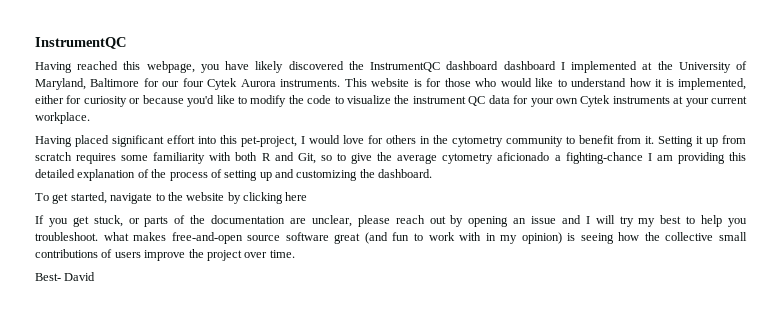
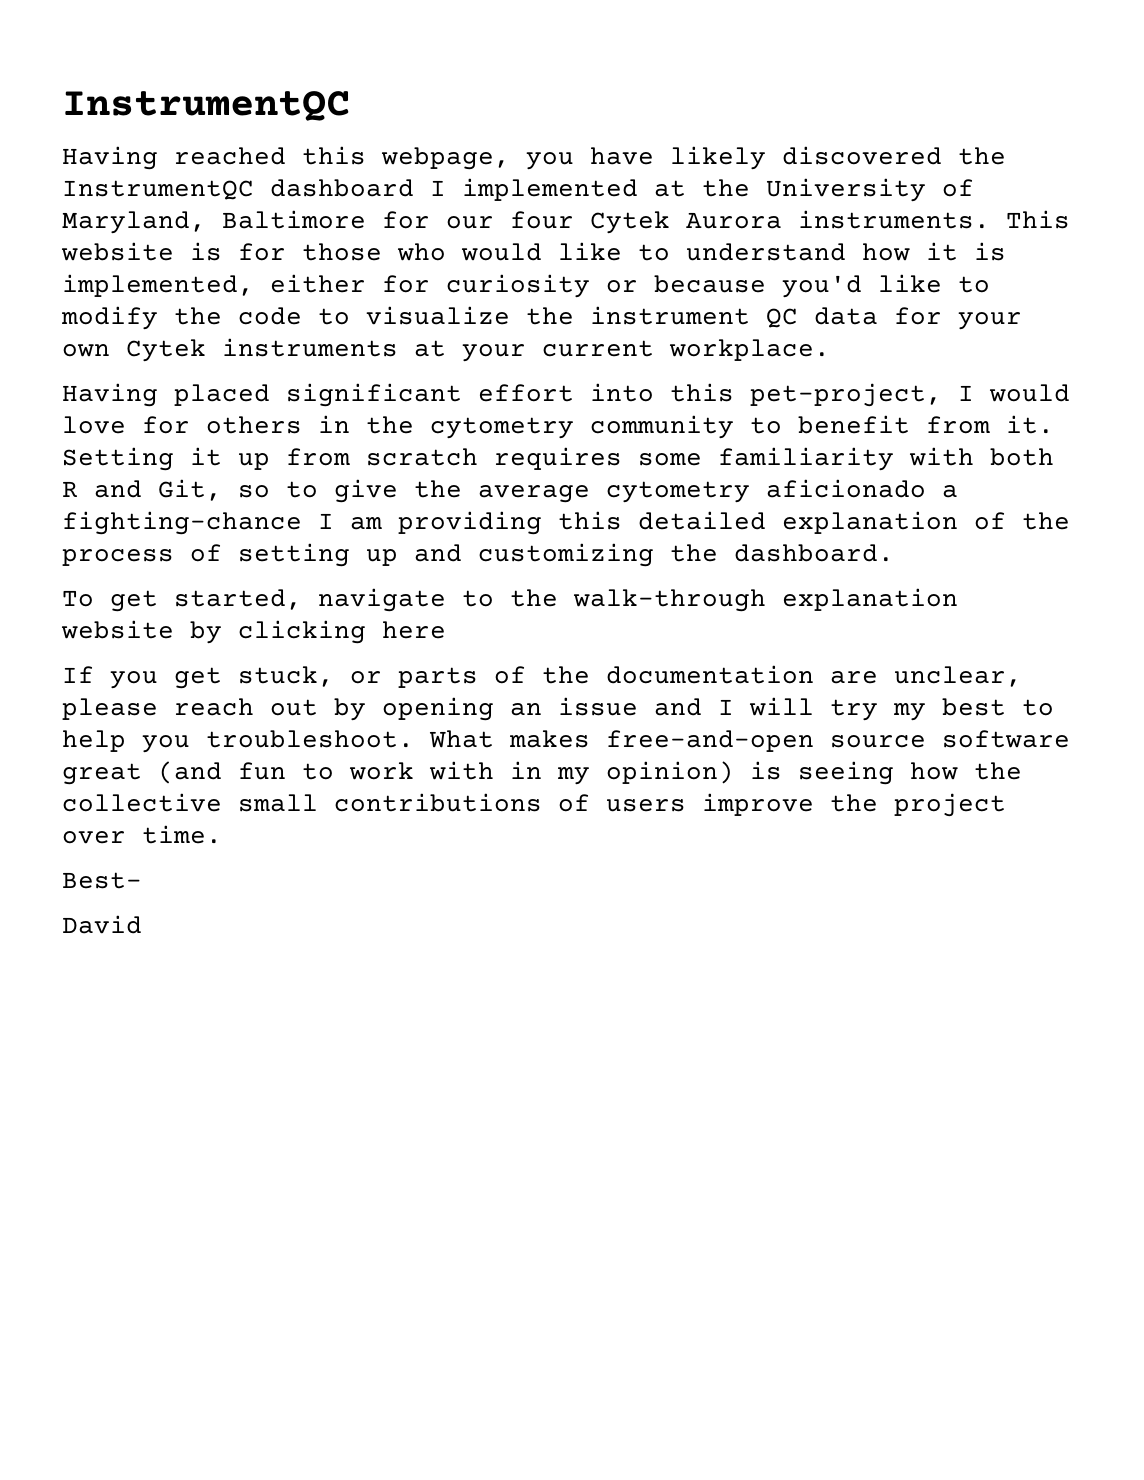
[503,61,556,70] dashboard -> (414, 188) none
(183, 196) none -> [573,588,958,612] walk-through explanation
[103,232,129,241] what -> [429,730,494,748] What
(61, 277) none -> (142, 880) //

